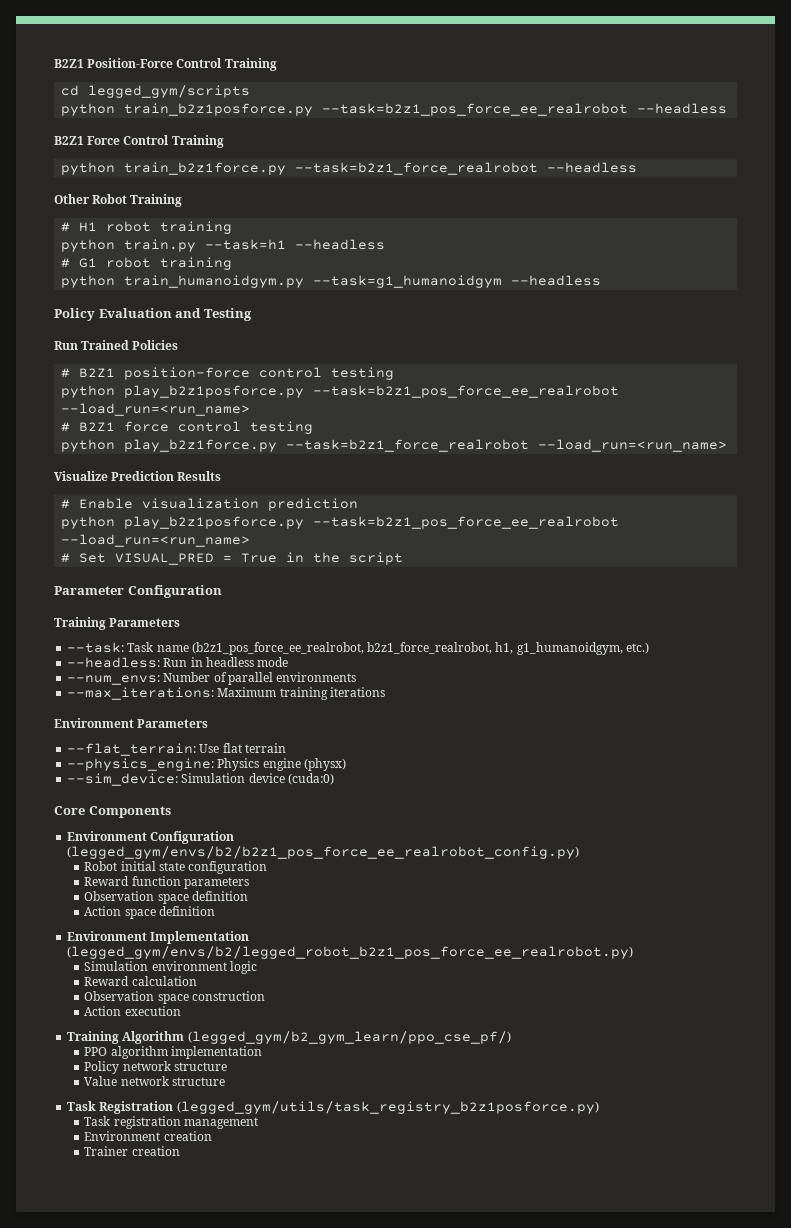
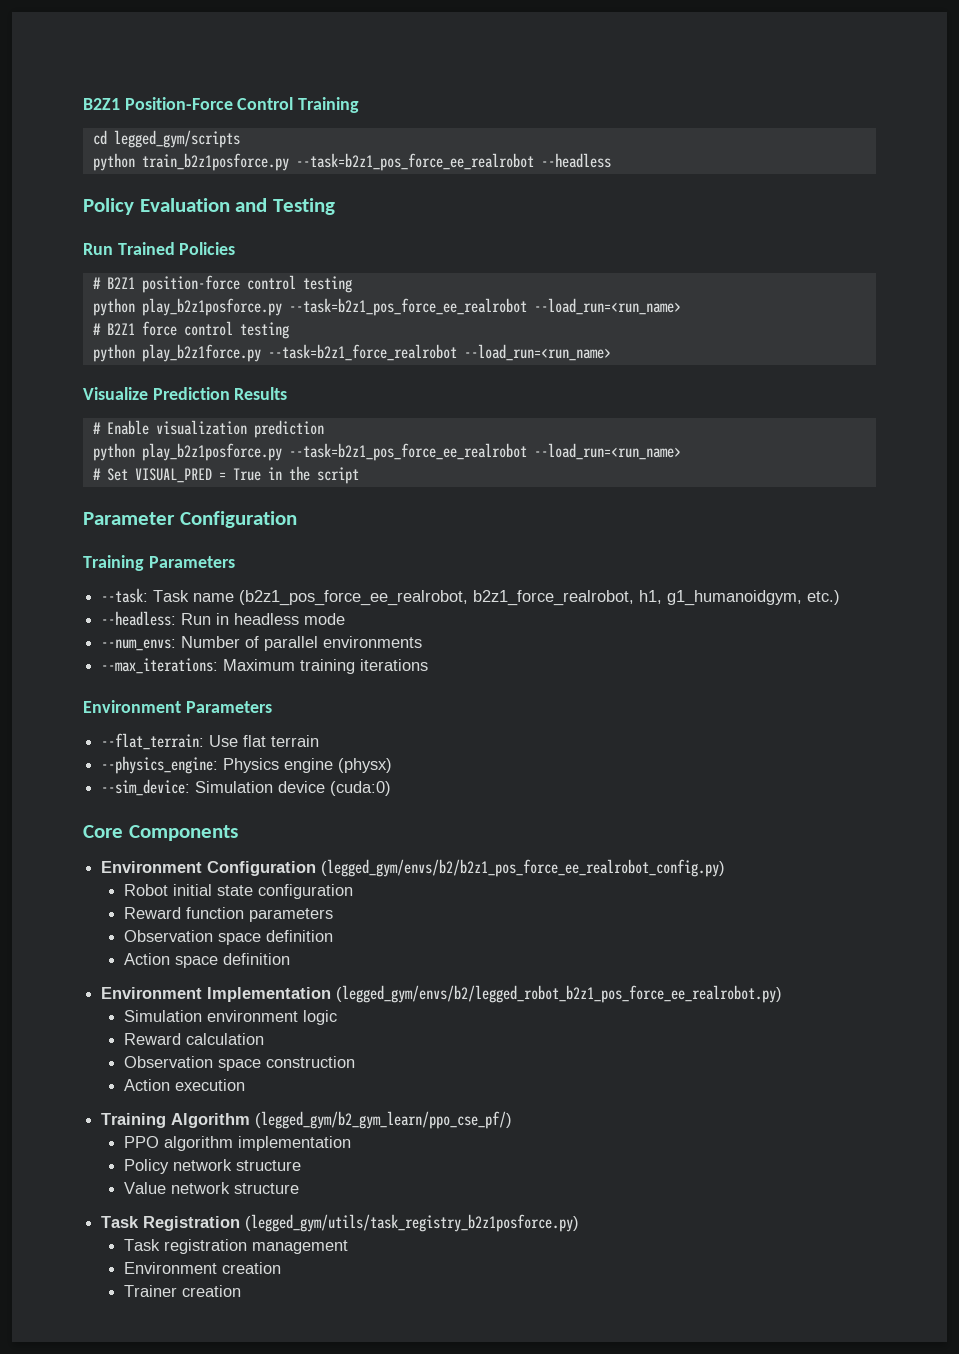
[54,135,224,148] [61,162,638,175] [54,194,183,207] [61,221,233,234] [61,239,386,252] [61,257,233,270] [61,275,602,288] // B2Z1 Force Control Training // python train_b2z1force.py --task=b2z1_force_realrobot --headless // Other Robot Training // # H1 robot training // python train.py --task=h1 --headless // # G1 robot training // python train_humanoidgym.py --task=g1_humanoidgym --headless -> (611, 160) none

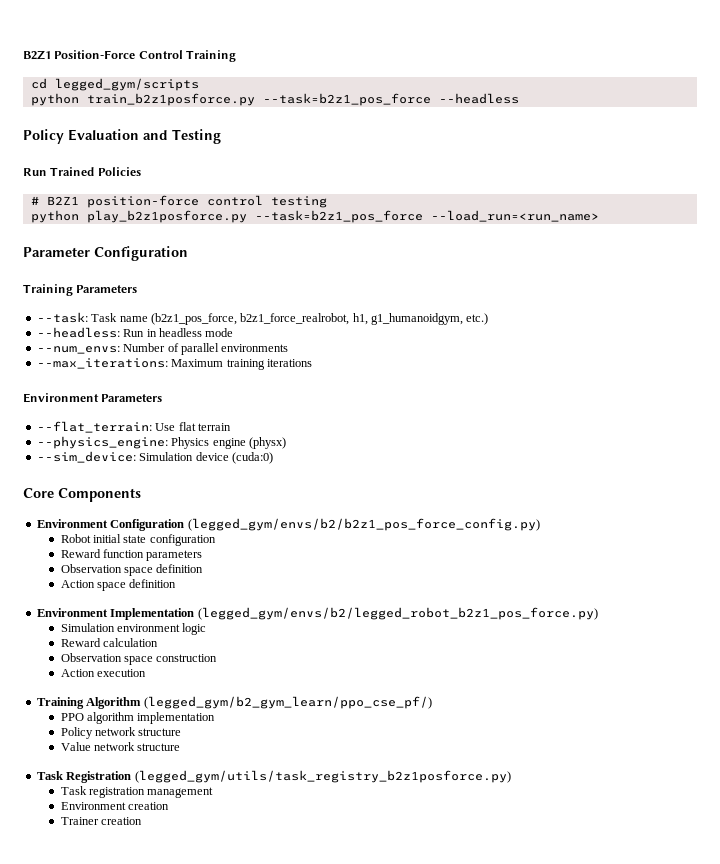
[295,153,534,171] --task=b2z1_pos_force_ee_realrobot -> [262,93,431,106] --task=b2z1_pos_force
[288,298,681,316] [92,321,289,339] [92,344,611,362] [83,387,288,400] [92,420,324,438] [92,443,681,461] [92,466,359,484] --task=b2z1_pos_force_ee_realrobot --load_run=<run_name> // # B2Z1 force control testing // python play_b2z1force.py --task=b2z1_force_realrobot --load_run=<run_name> // Visualize Prediction Results // # Enable visualization prediction // python play_b2z1posforce.py --task=b2z1_pos_force_ee_realrobot --load_run=<run_name> // # Set VISUAL_PRED = True in the script -> [254,210,599,223] --task=b2z1_pos_force --load_run=<run_name>
[239,590,469,606] (b2z1_pos_force_ee_realrobot, -> [150,313,237,325] (b2z1_pos_force,
[321,859,726,877] (legged_gym/envs/b2/b2z1_pos_force_ee_realrobot_config.py) -> [187,518,540,531] (legged_gym/envs/b2/b2z1_pos_force_config.py)
[336,985,783,1003] (legged_gym/envs/b2/legged_robot_b2z1_pos_force_ee_realrobot.py) -> [197,607,598,620] (legged_gym/envs/b2/legged_robot_b2z1_pos_force.py)

